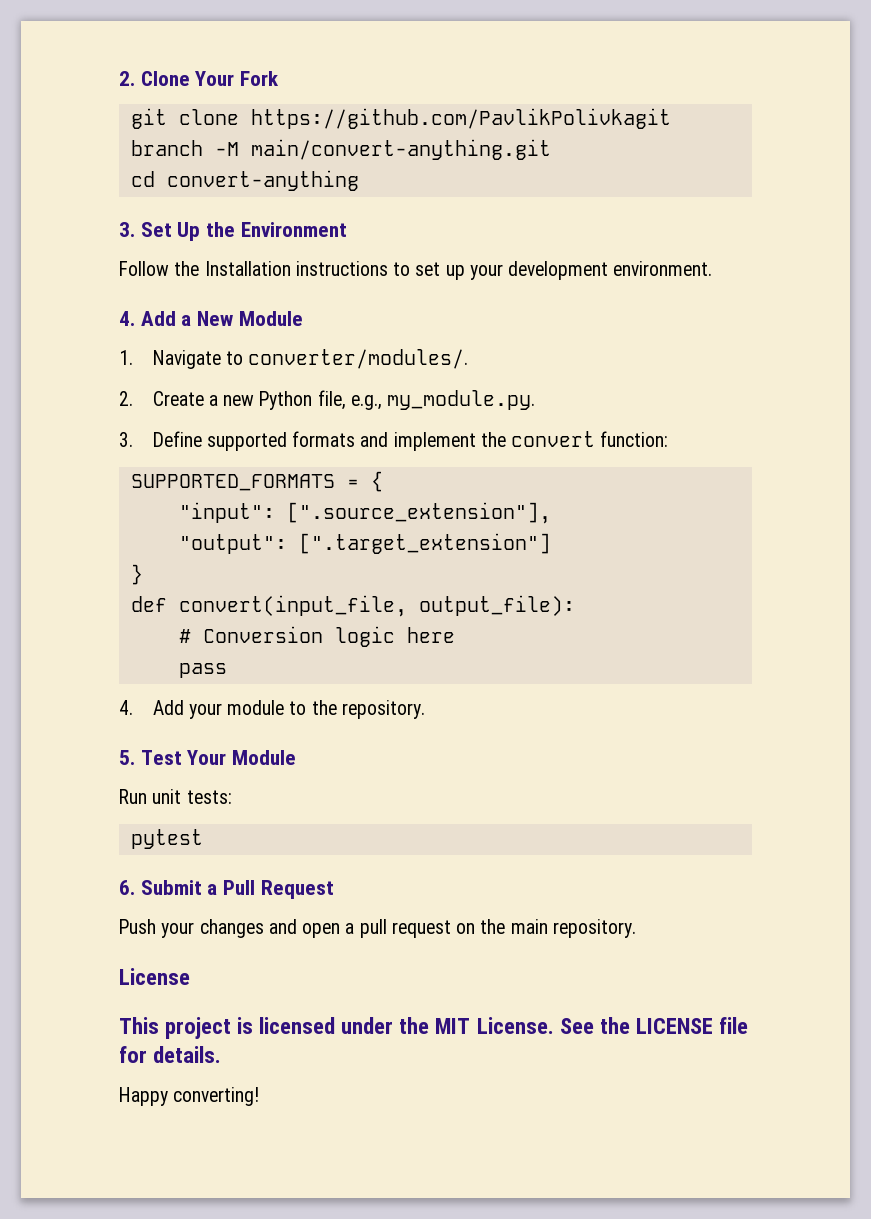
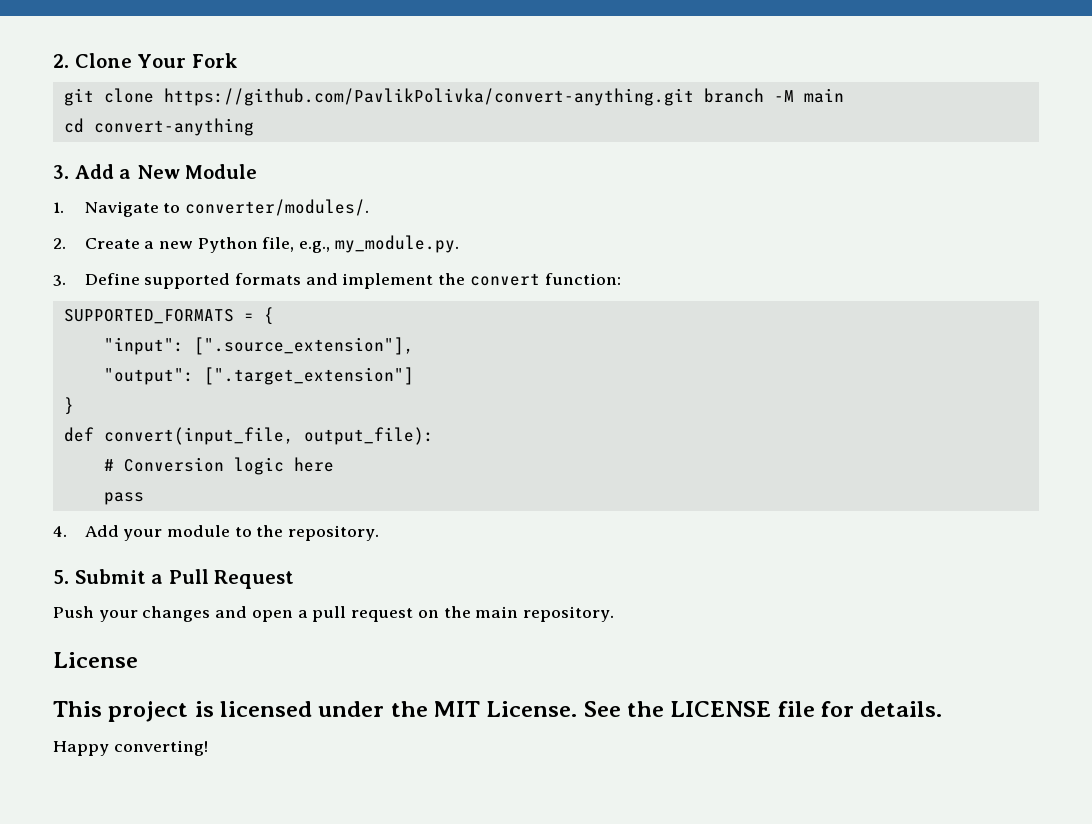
[250,108,671,129] https://github.com/PavlikPolivkagit -> [163,88,694,106] https://github.com/PavlikPolivka/convert-anything.git
[250,139,551,160] main/convert-anything.git -> [803,88,844,103] main
[140,222,347,241] [119,261,713,280] [119,311,135,326] Set Up the Environment // Follow the Installation instructions to set up your development environment. // 4. -> (69, 172) none
[140,750,297,765] [119,789,232,804] [130,829,203,849] [119,880,135,895] Test Your Module // Run unit tests: // pytest // 6. -> (69, 577) none

